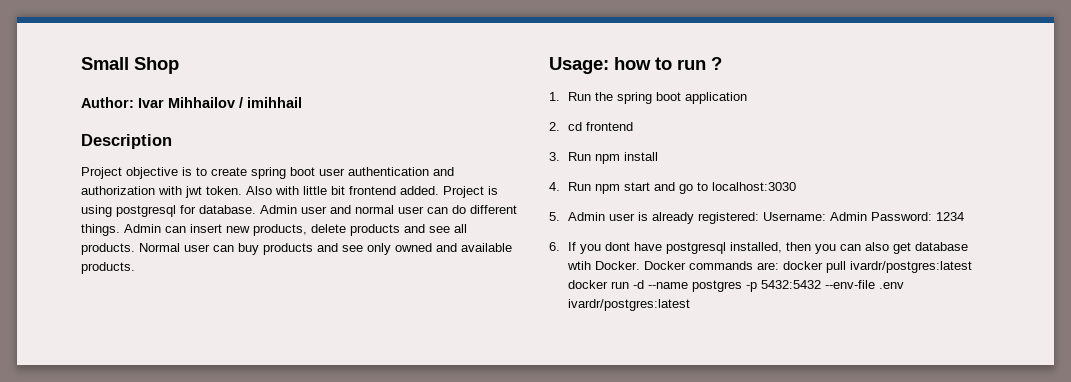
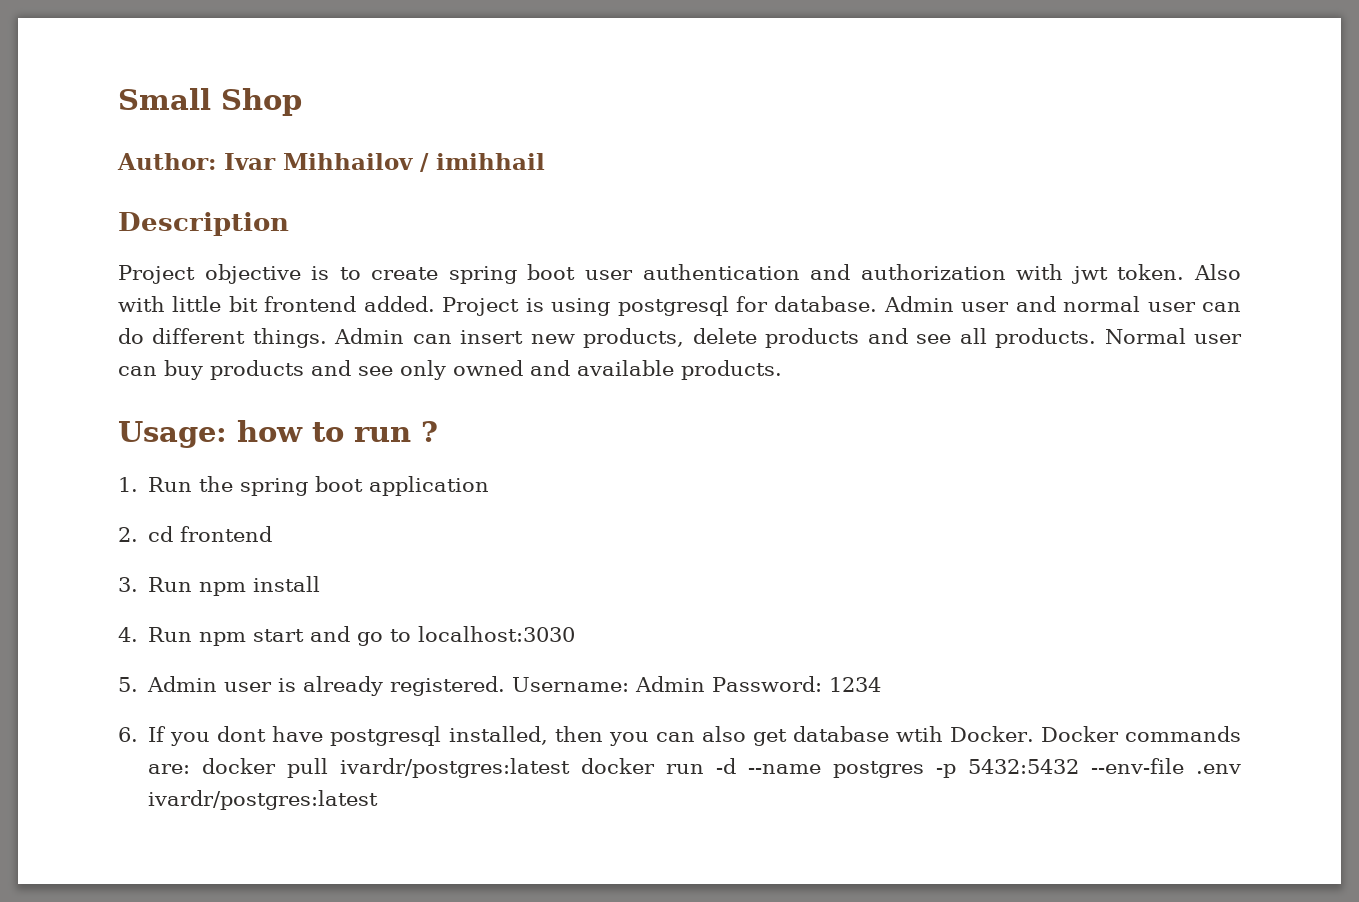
[697,212,759,224] registered: -> [390,676,506,696] registered.

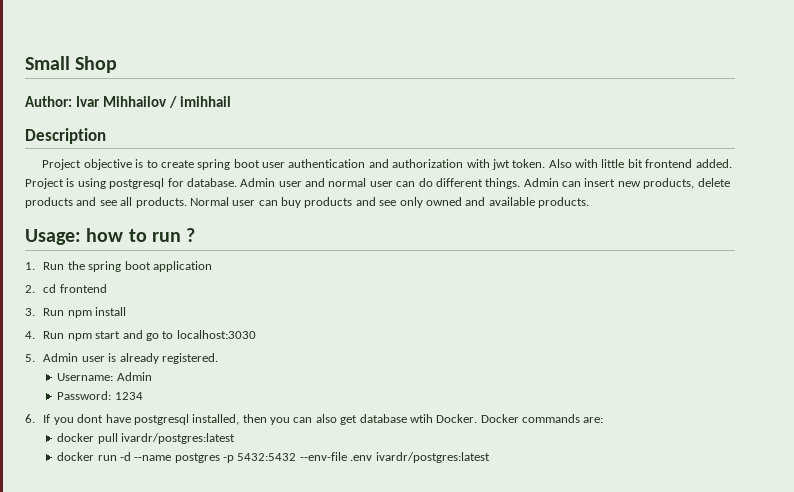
(506, 686) none -> (218, 358) //
(706, 684) none -> (152, 376) //
(191, 769) none -> (604, 420) //
(571, 768) none -> (235, 438) //

